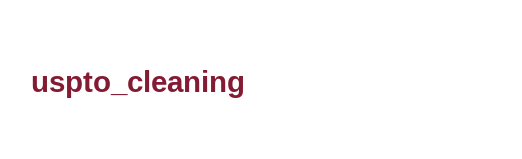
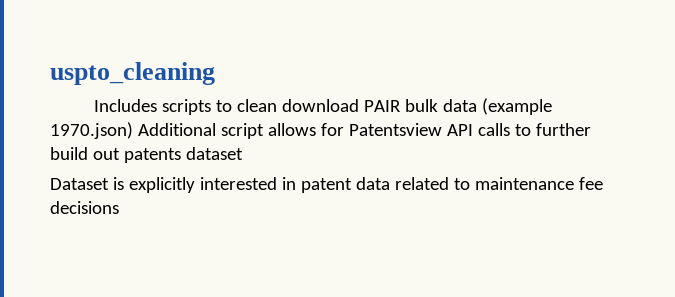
(245, 84) none -> [93,98,552,115] [50,122,591,139] [50,147,243,163] [50,177,603,193] [50,201,119,214] // Includes scripts to clean download PAIR bulk data (example 1970.json) Additional script allows for Patentsview API calls to further build out patents dataset // Dataset is explicitly interested in patent data related to maintenance fee decisions

